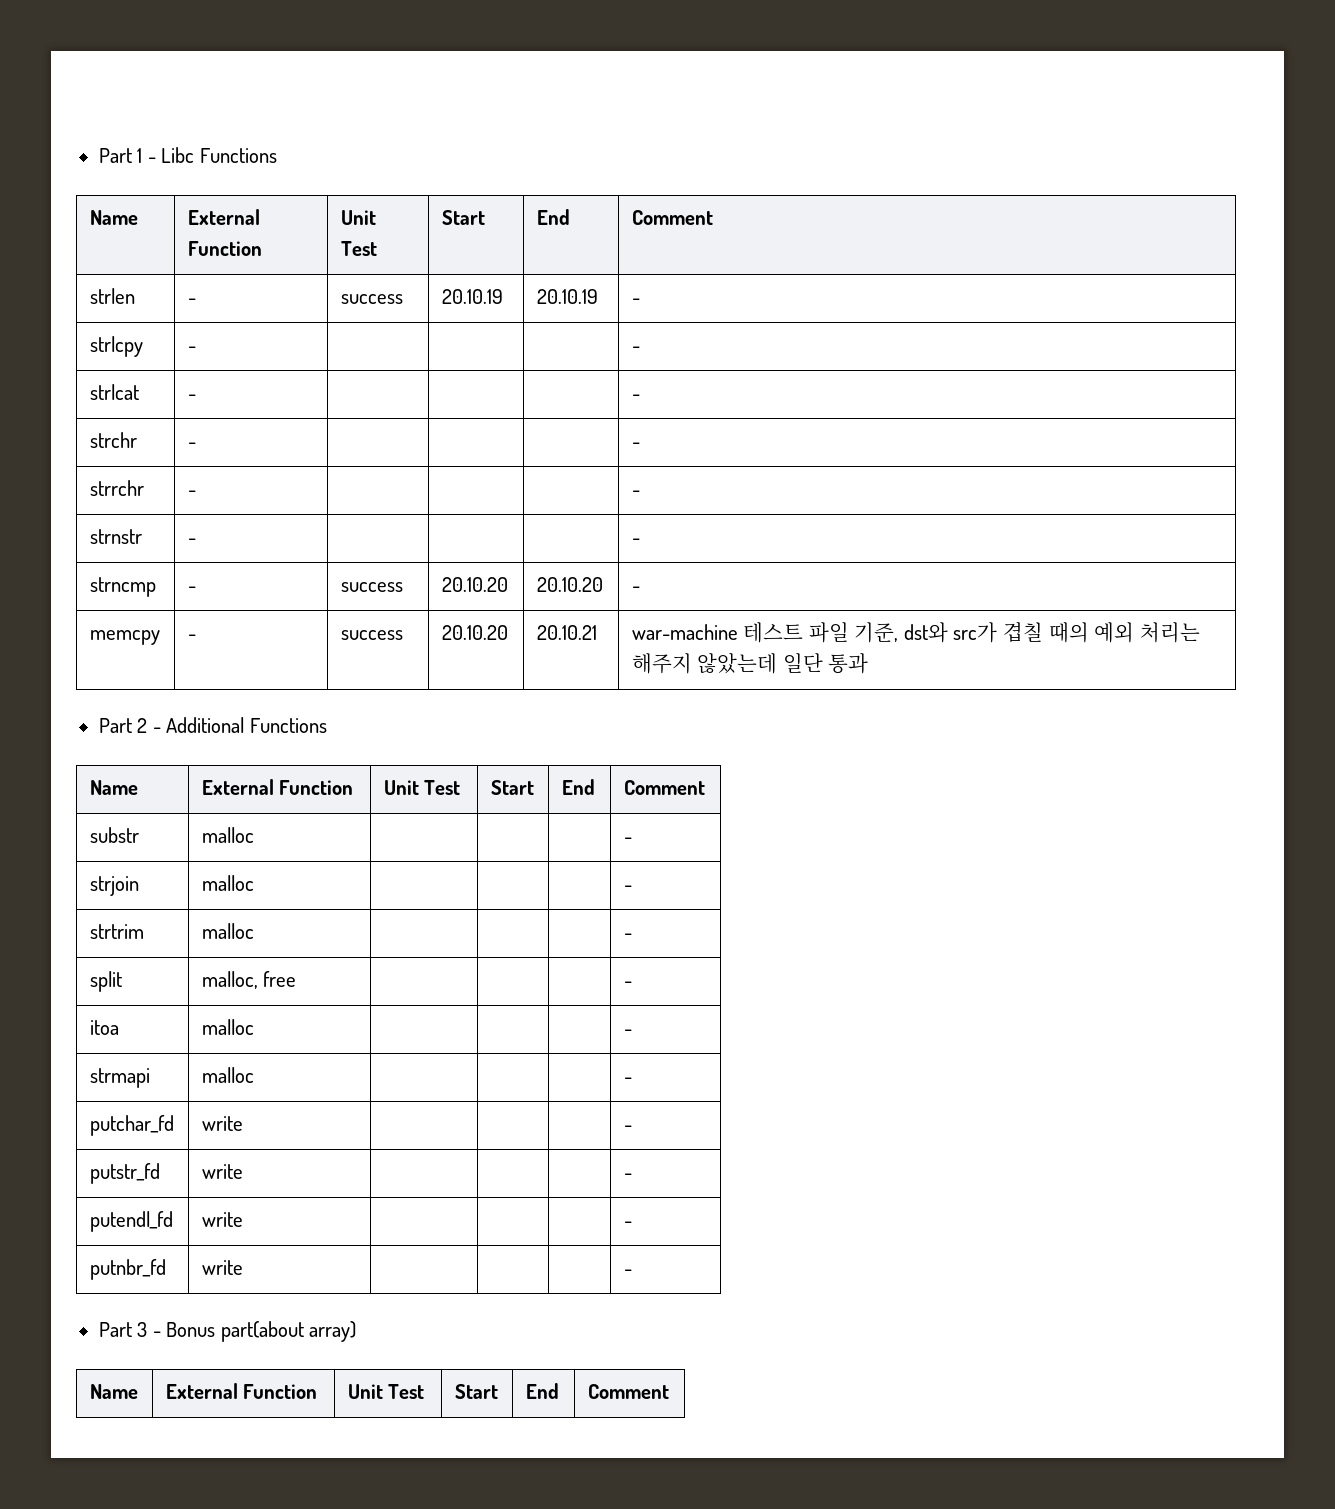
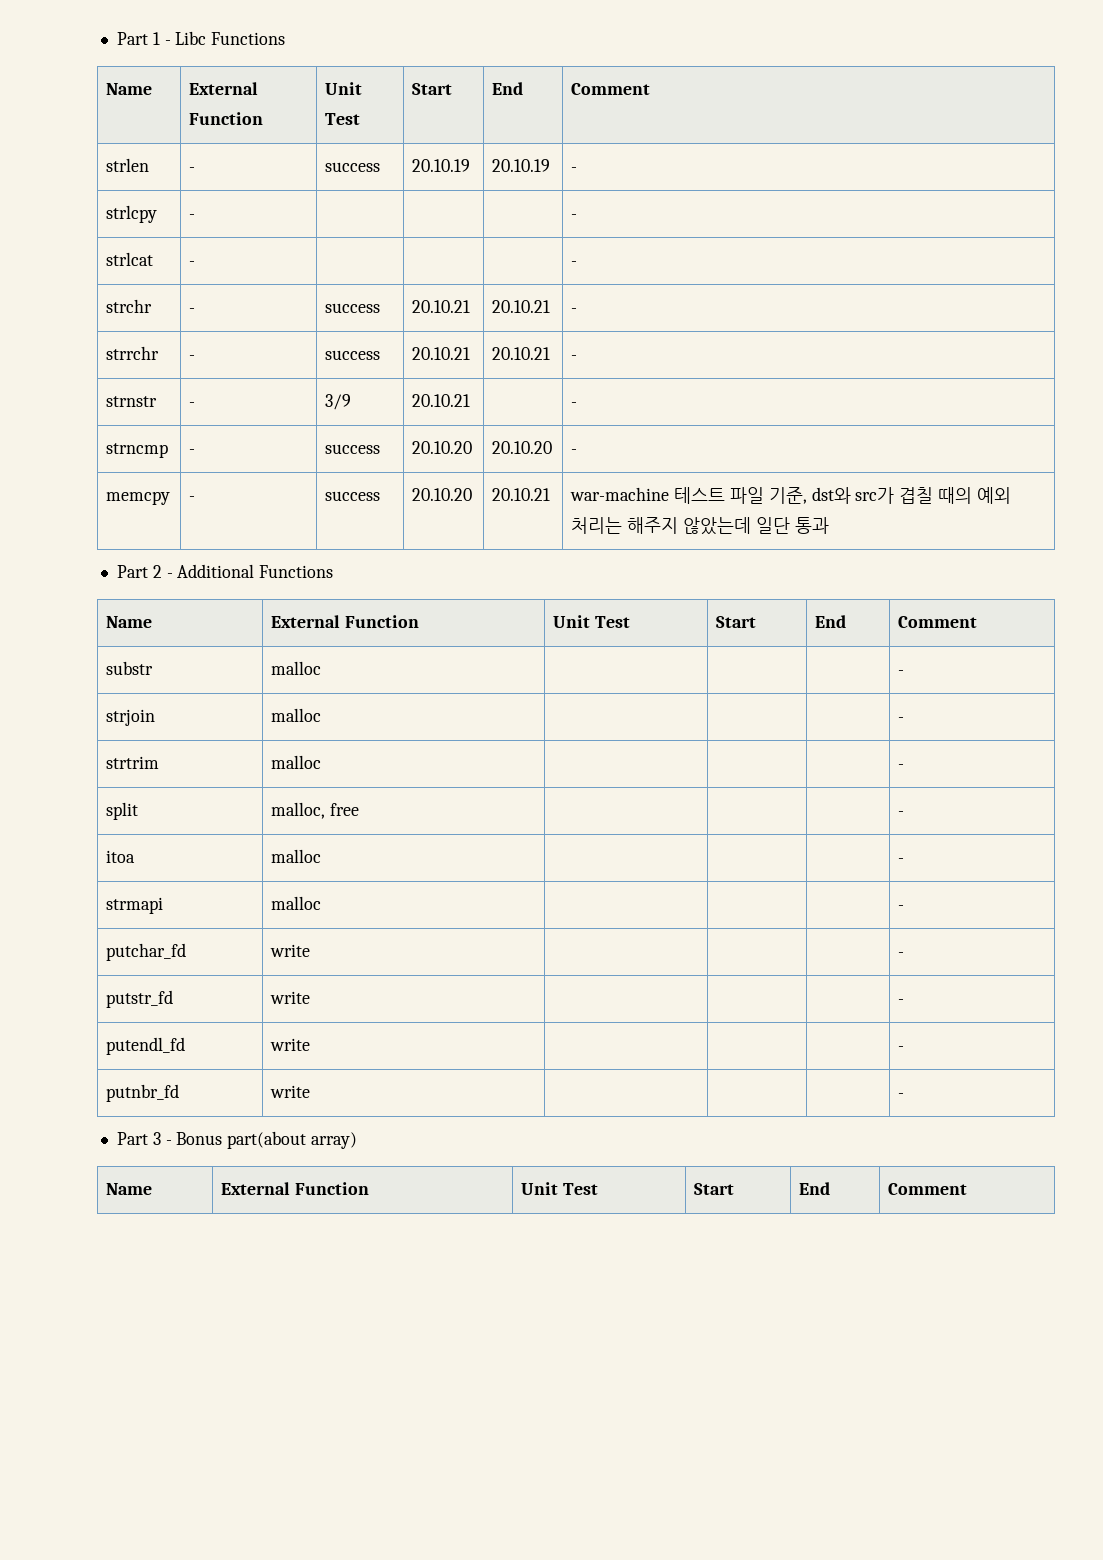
(196, 445) | | -> [325,303,381,313] [412,300,471,313] [492,300,551,313] success | 20.10.21 | 20.10.21
(196, 493) | | -> [325,350,381,360] [412,347,471,360] [492,347,551,360] success | 20.10.21 | 20.10.21
(196, 541) | -> [325,394,352,410] [412,394,471,407] 3/9 | 20.10.21

